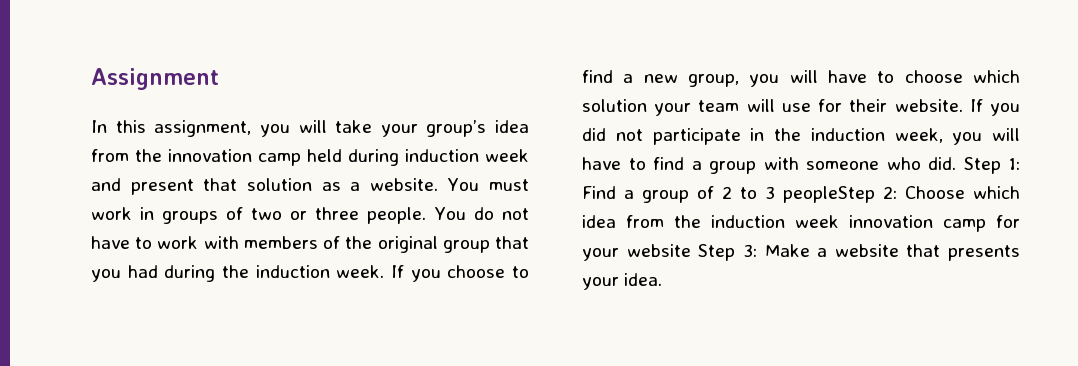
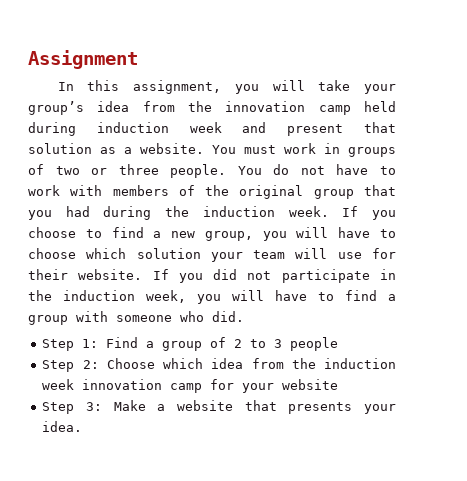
(956, 163) none -> (244, 316) //
[783,186,875,203] peopleStep -> [290,337,339,351] [42,360,75,372] people // Step
(691, 250) none -> (339, 384) //

